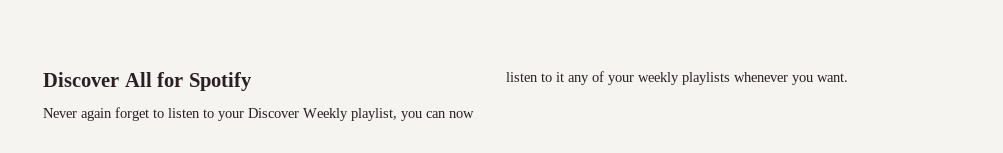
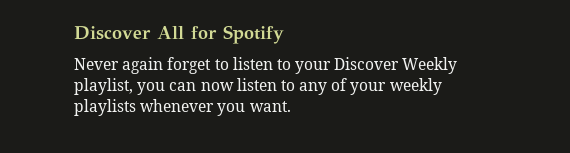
[556,72,564,82] it -> (295, 85) none

